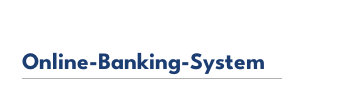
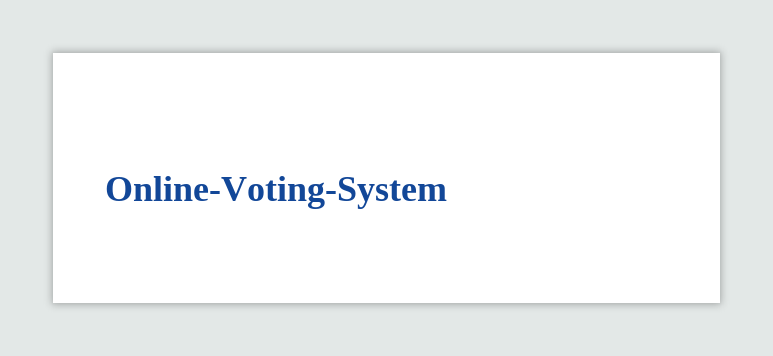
[22,52,265,75] Online-Banking-System -> [105,176,447,209] Online-Voting-System

